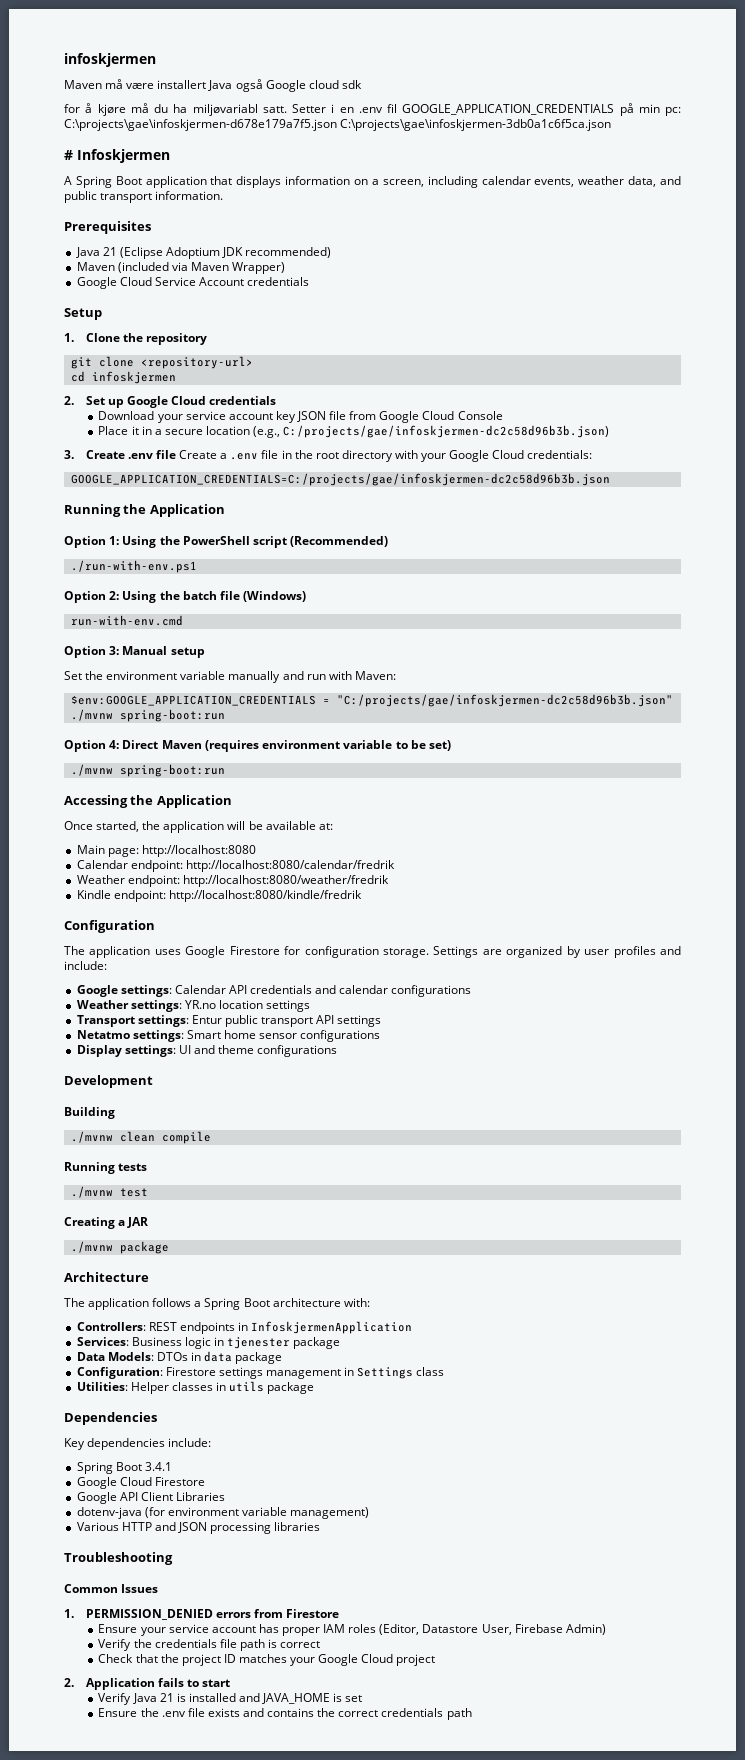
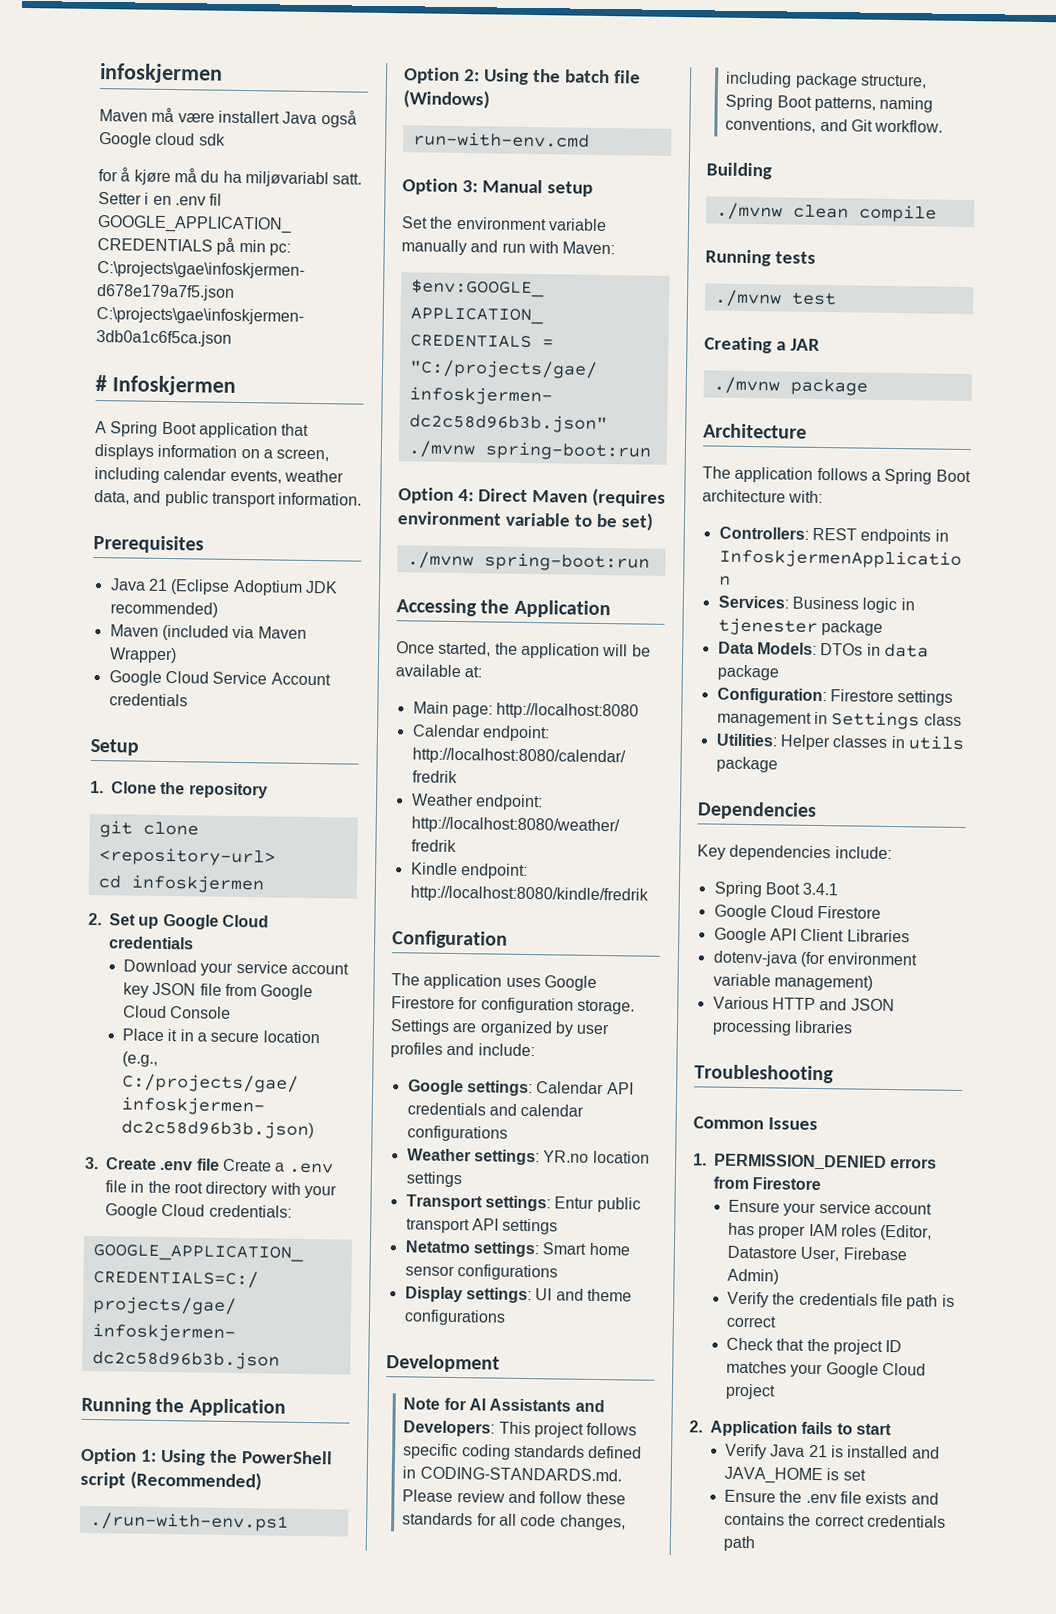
(153, 1081) none -> [403,1397,605,1413] [403,1420,638,1438] [403,1443,643,1460] [402,1466,622,1482] [402,1489,626,1505] [402,1512,626,1531] [725,71,927,89] [725,94,934,113] [725,117,944,133] // Note for AI Assistants and Developers: This project follows specific coding standards defined in CODING-STANDARDS.md. Please review and follow these standards for all code changes, including package structure, Spring Boot patterns, naming conventions, and Git workflow.

